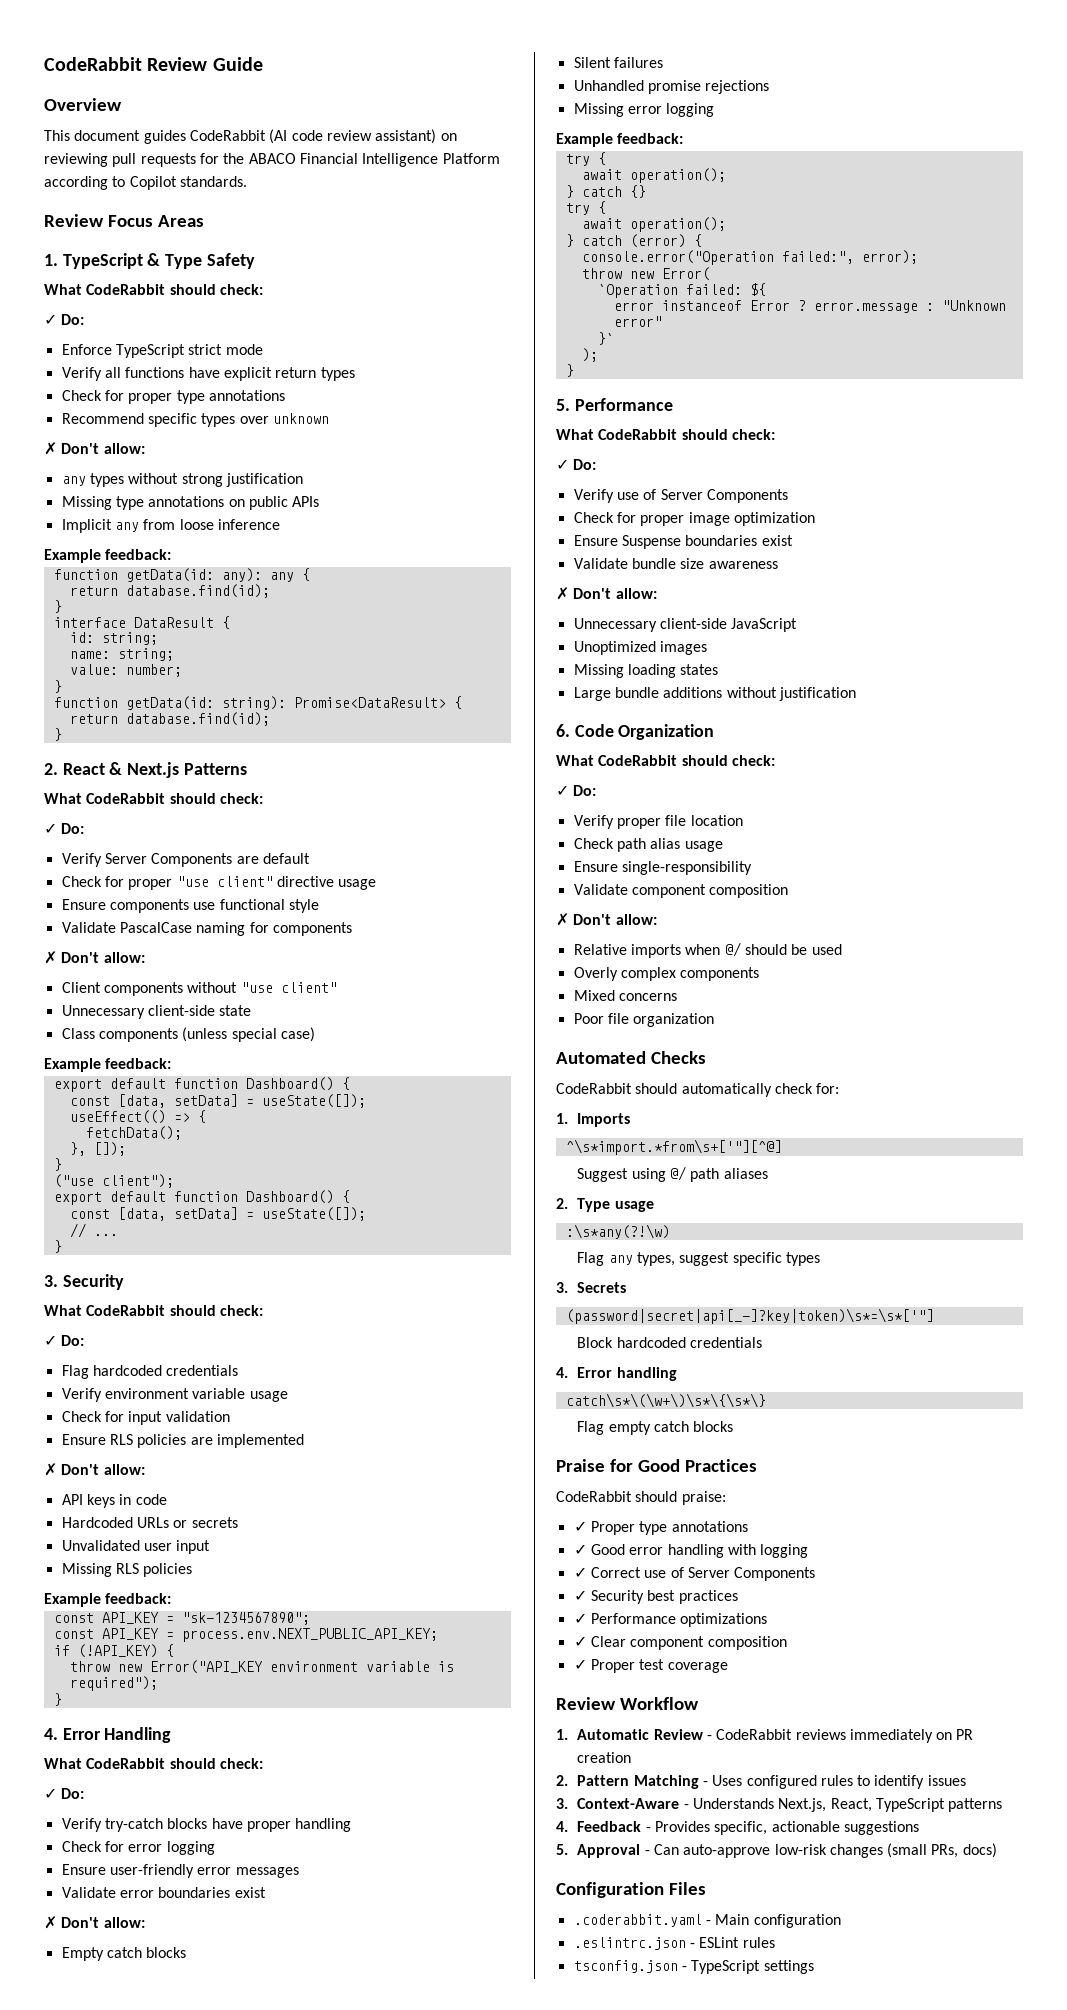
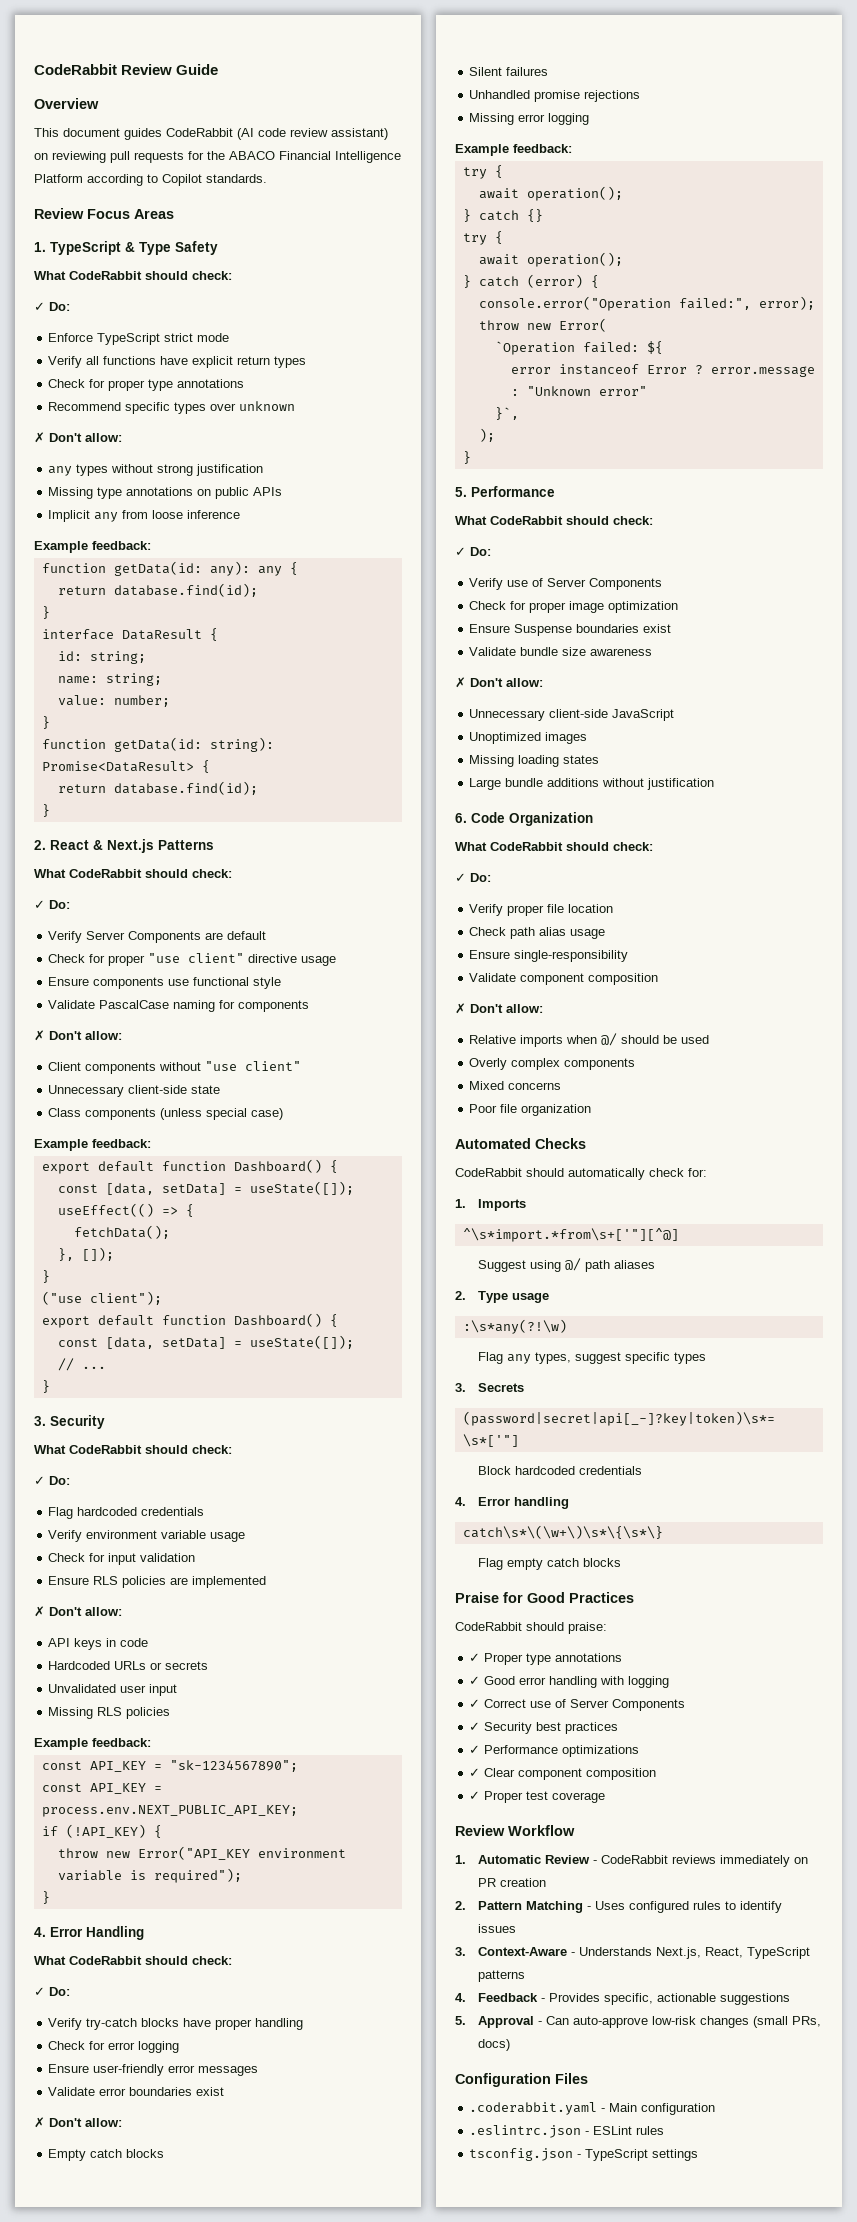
[597,332,614,345] }` -> [494,407,519,420] }`,

